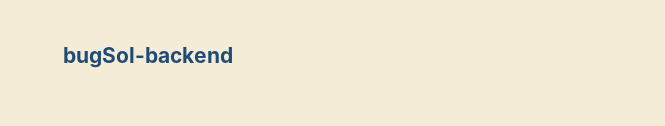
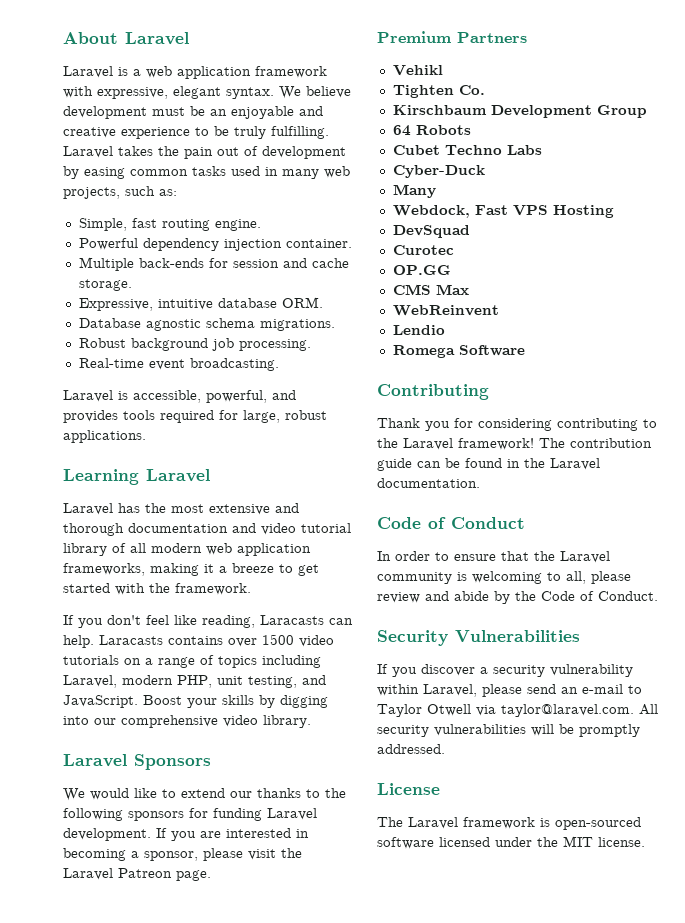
[63,47,233,68] bugSol-backend -> [63,32,189,45] [63,66,327,79] [63,86,351,99] [63,106,323,119] [63,126,329,139] [63,146,346,159] [63,166,350,179] [63,186,177,199] [78,218,261,231] [78,238,352,251] [78,257,349,271] [78,279,132,291] [78,297,323,311] [78,318,335,331] [78,338,311,351] [78,358,279,371] [63,390,296,403] [63,410,327,423] [63,430,146,443] [63,469,210,485] [63,503,299,515] [63,523,351,536] [63,543,311,556] [63,563,319,576] [63,583,251,595] [63,615,353,628] [63,634,334,648] [63,655,321,668] [63,675,326,688] [63,695,328,708] [63,715,311,728] [63,754,211,770] [63,788,346,801] [63,808,317,821] [63,828,309,841] [63,848,302,861] [63,868,211,881] [377,31,527,43] [392,65,443,76] [392,85,485,98] [392,105,647,118] [392,125,471,136] [392,145,542,155] [392,165,485,178] [392,184,436,198] [392,205,614,218] [392,225,470,238] [392,245,454,255] [392,265,451,275] [392,284,469,295] [392,305,499,316] [392,325,445,335] [392,345,525,358] [377,384,489,400] [377,418,657,431] [377,438,652,450] [377,458,600,471] [377,478,480,488] [377,517,525,529] [377,551,610,563] [377,571,631,584] [377,591,658,604] [377,630,580,646] [377,664,633,677] [377,684,642,697] [377,704,658,717] [377,724,640,737] [377,744,445,754] [377,783,440,795] [377,817,641,830] [377,836,645,849] About Laravel // Laravel is a web application framework with expressive, elegant syntax. We believe development must be an enjoyable and creative experience to be truly fulfilling. Laravel takes the pain out of development by easing common tasks used in many web projects, such as: // Simple, fast routing engine. // Powerful dependency injection container. // Multiple back-ends for session and cache storage. // Expressive, intuitive database ORM. // Database agnostic schema migrations. // Robust background job processing. // Real-time event broadcasting. // Laravel is accessible, powerful, and provides tools required for large, robust applications. // Learning Laravel // Laravel has the most extensive and thorough documentation and video tutorial library of all modern web application frameworks, making it a breeze to get started with the framework. // If you don't feel like reading, Laracasts can help. Laracasts contains over 1500 video tutorials on a range of topics including Laravel, modern PHP, unit testing, and JavaScript. Boost your skills by digging into our comprehensive video library. // Laravel Sponsors // We would like to extend our thanks to the following sponsors for funding Laravel development. If you are interested in becoming a sponsor, please visit the Laravel Patreon page. // Premium Partners // Vehikl // Tighten Co. // Kirschbaum Development Group // 64 Robots // Cubet Techno Labs // Cyber-Duck // Many // Webdock, Fast VPS Hosting // DevSquad // Curotec // OP.GG // CMS Max // WebReinvent // Lendio // Romega Software // Contributing // Thank you for considering contributing to the Laravel framework! The contribution guide can be found in the Laravel documentation. // Code of Conduct // In order to ensure that the Laravel community is welcoming to all, please review and abide by the Code of Conduct. // Security Vulnerabilities // If you discover a security vulnerability within Laravel, please send an e-mail to Taylor Otwell via taylor@laravel.com. All security vulnerabilities will be promptly addressed. // License // The Laravel framework is open-sourced software licensed under the MIT license.

